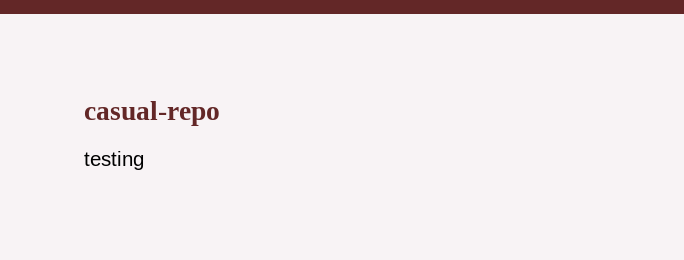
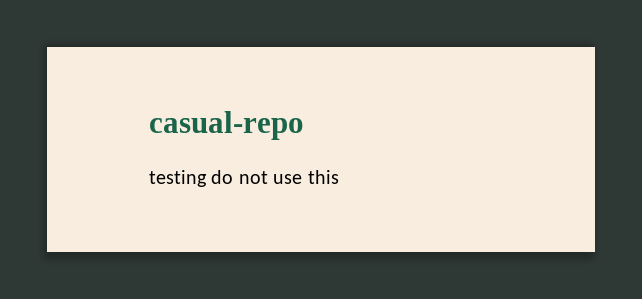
(144, 160) none -> [211,170,339,184] do not use this

